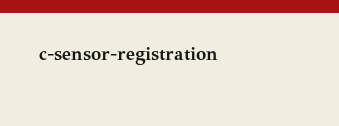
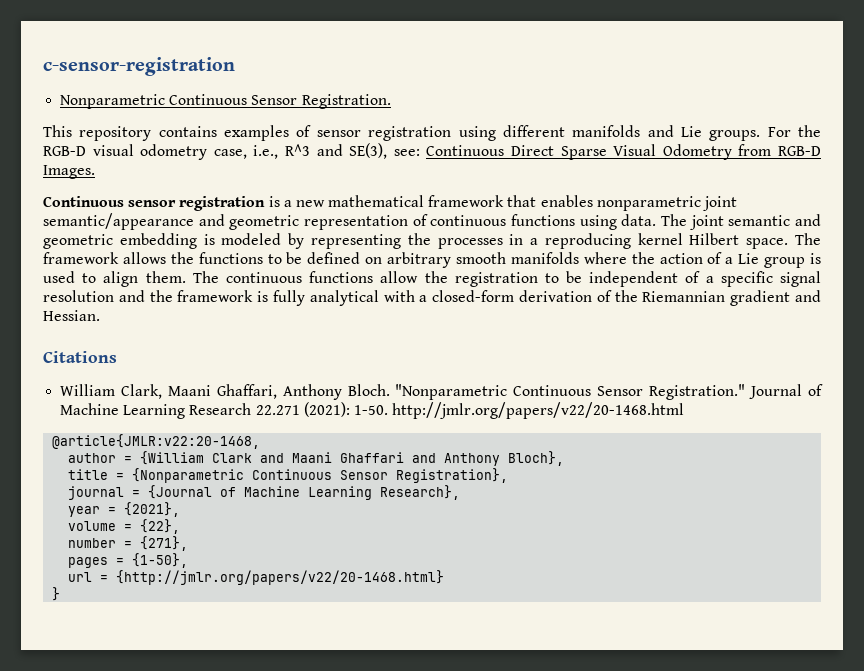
(218, 56) none -> [60,94,391,109] [43,125,822,141] [43,143,822,160] [43,165,95,179] [43,195,738,211] [43,213,821,230] [43,233,822,249] [43,252,822,268] [43,271,821,287] [43,290,821,306] [43,310,100,321] [43,351,117,363] [60,384,823,400] [60,402,685,419] [52,434,261,449] [68,451,565,466] [68,468,509,483] [68,485,461,500] [68,502,181,517] [68,519,181,534] [68,536,189,551] [68,553,189,568] [68,570,445,585] [52,587,61,601] // Nonparametric Continuous Sensor Registration. // This repository contains examples of sensor registration using different manifolds and Lie groups. For the RGB-D visual odometry case, i.e., R^3 and SE(3), see: Continuous Direct Sparse Visual Odometry from RGB-D Images. // Continuous sensor registration is a new mathematical framework that enables nonparametric joint semantic/appearance and geometric representation of continuous functions using data. The joint semantic and geometric embedding is modeled by representing the processes in a reproducing kernel Hilbert space. The framework allows the functions to be defined on arbitrary smooth manifolds where the action of a Lie group is used to align them. The continuous functions allow the registration to be independent of a specific signal resolution and the framework is fully analytical with a closed-form derivation of the Riemannian gradient and Hessian. // Citations // William Clark, Maani Ghaffari, Anthony Bloch. "Nonparametric Continuous Sensor Registration." Journal of Machine Learning Research 22.271 (2021): 1-50. http://jmlr.org/papers/v22/20-1468.html // @article{JMLR:v22:20-1468, // author = {William Clark and Maani Ghaffari and Anthony Bloch}, // title = {Nonparametric Continuous Sensor Registration}, // journal = {Journal of Machine Learning Research}, // year = {2021}, // volume = {22}, // number = {271}, // pages = {1-50}, // url = {http://jmlr.org/papers/v22/20-1468.html} // }

